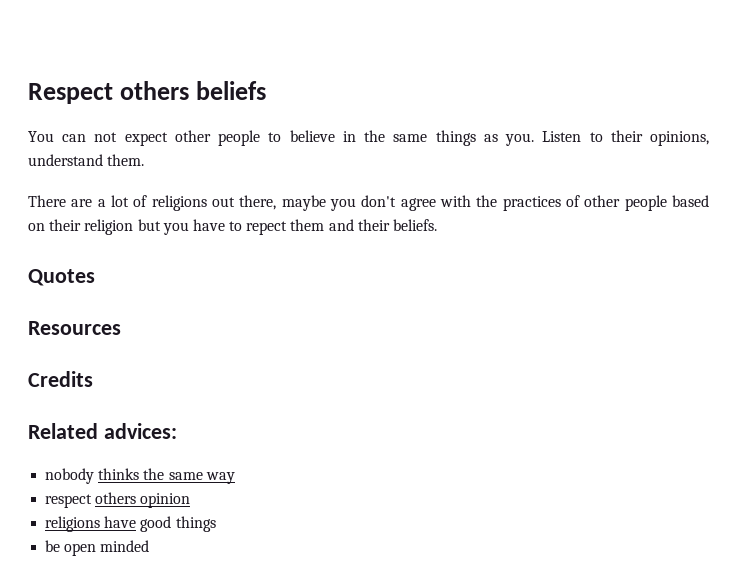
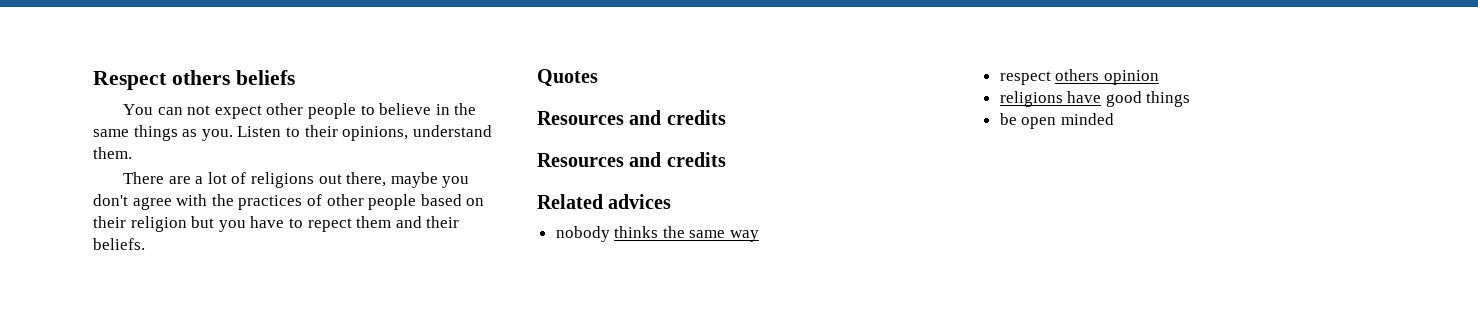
[28,371,93,387] // Credits -> [629,110,726,125] [537,152,726,167] and credits // Resources and credits
[103,423,177,439] advices: -> [608,194,672,209] advices

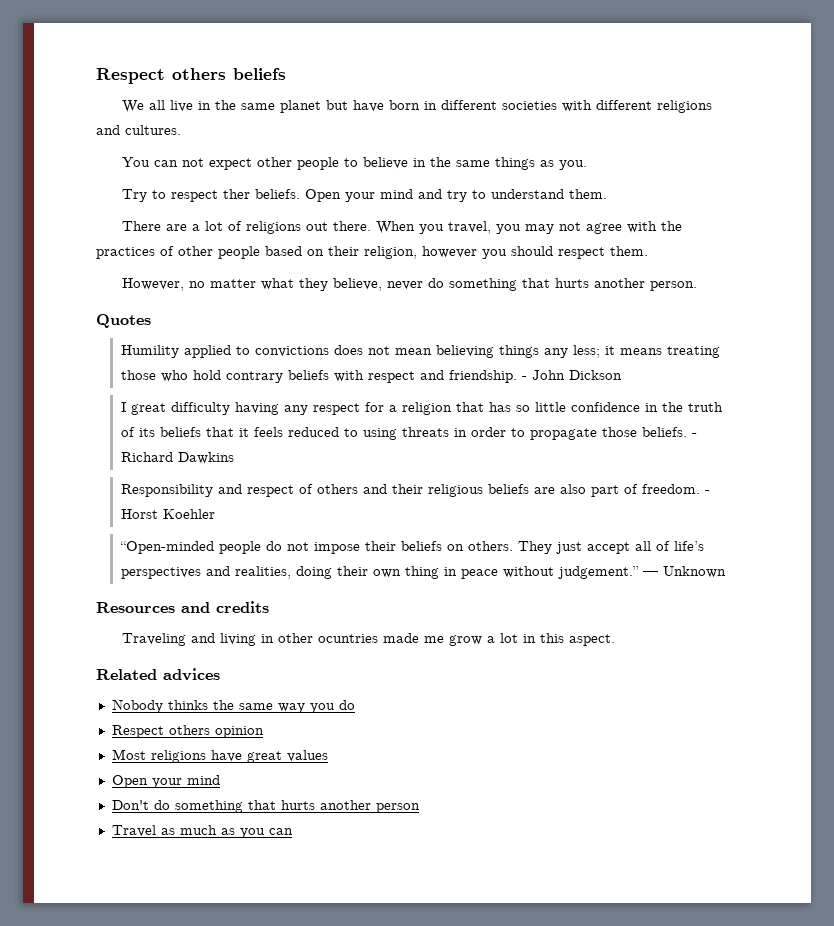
(295, 77) none -> [122,100,713,113] [96,125,181,135] // We all live in the same planet but have born in different societies with different religions and cultures.
[237,125,409,141] Listen to their opinions, -> [122,189,487,202] // Try to respect ther beliefs. Open your mind and try to
[346,172,470,188] [93,194,128,206] there, maybe you don't -> [333,221,582,234] there. When you travel, you may not
[130,216,460,232] [93,238,145,250] [537,69,598,87] [537,110,726,125] [537,152,726,167] religion but you have to repect them and their beliefs. // Quotes // Resources and credits // Resources and credits -> [364,246,648,259] [122,278,698,291] [96,314,151,328] [120,345,720,358] [120,370,622,383] [120,402,723,415] [120,427,697,440] [120,452,234,464] [120,484,710,497] [120,509,215,519] [119,541,704,554] [120,566,726,579] [96,601,269,613] [122,633,616,646] religion, however you should respect them. // However, no matter what they believe, never do something that hurts another person. // Quotes // Humility applied to convictions does not mean believing things any less; it means treating those who hold contrary beliefs with respect and friendship. - John Dickson // I great difficulty having any respect for a religion that has so little confidence in the truth of its beliefs that it feels reduced to using threats in order to propagate those beliefs. - Richard Dawkins // Responsibility and respect of others and their religious beliefs are also part of freedom. - Horst Koehler // “Open-minded people do not impose their beliefs on others. They just accept all of life’s perspectives and realities, doing their own thing in peace without judgement.” — Unknown // Resources and credits // Traveling and living in other ocuntries made me grow a lot in this aspect.
[555,226,610,242] nobody -> [111,699,163,713] Nobody
[999,71,1051,85] // respect -> [309,700,355,713] [111,725,164,738] you do // Respect
(1159, 77) none -> [111,749,146,760] Most
[1105,91,1191,107] [999,113,1114,129] good things // be open minded -> [246,750,328,763] [111,775,220,788] [111,800,420,813] [111,825,293,838] great values // Open your mind // Don't do something that hurts another person // Travel as much as you can

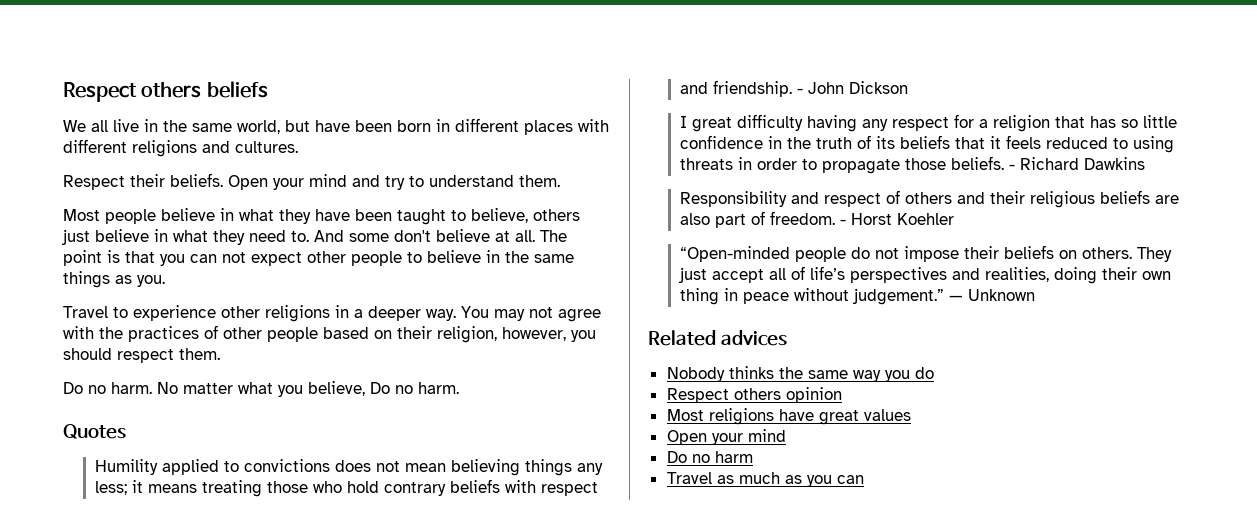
[280,100,322,113] planet -> [237,120,280,134] world,
(385, 106) none -> [355,120,392,132] been
[502,101,558,110] societies -> [524,120,573,135] places
[122,157,151,167] You -> [63,173,560,190] [63,208,580,225] [62,229,567,245] [63,250,185,266] Respect their beliefs. Open your mind and try to understand them. // Most people believe in what they have been taught to believe, others just believe in what they need to. And some don't believe at all. The point is that you
[122,189,608,202] [122,221,522,234] Try to respect ther beliefs. Open your mind and try to understand them. // There are a lot of religions out there. When you travel, you -> [63,305,489,322] Travel to experience other religions in a deeper way. You
[422,246,477,258] however -> [502,327,566,341] however,
[122,278,698,291] However, no matter what they believe, never do something that hurts another person. -> [63,381,459,397] Do no harm. No matter what you believe, Do no harm.
[96,601,269,613] [122,633,616,646] // Resources and credits // Traveling and living in other ocuntries made me grow a lot in this aspect. -> (1035, 295) none
[111,800,420,813] Don't do something that hurts another person -> [666,451,753,463] Do no harm

